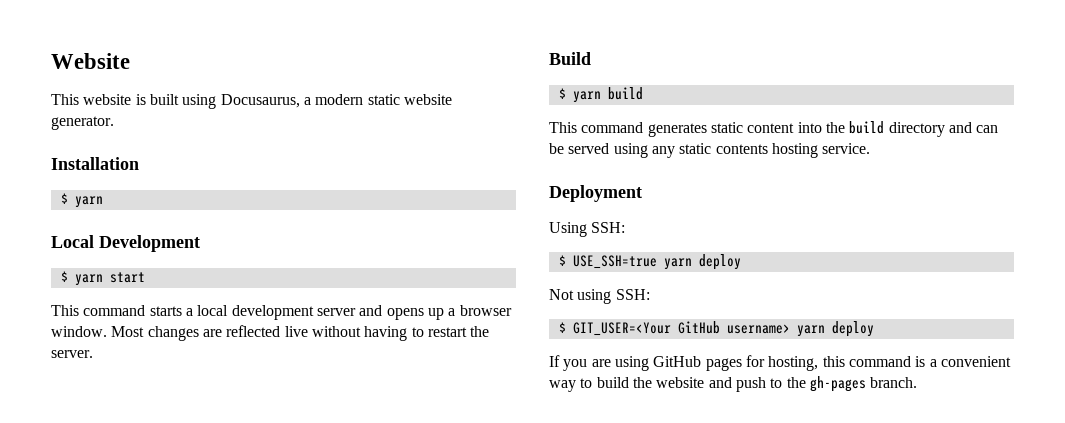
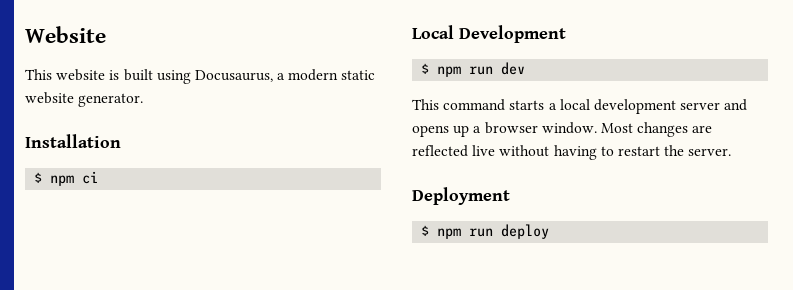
[74,196,103,208] yarn -> [50,171,99,186] npm ci
[74,272,145,286] yarn start -> [437,62,526,77] npm run dev
[549,52,591,65] [558,87,643,103] [549,121,999,137] [549,143,871,158] [549,185,642,202] [549,222,626,237] [558,254,741,270] [549,289,650,304] [558,321,874,337] [549,355,1011,371] [549,376,918,392] Build // $ yarn build // This command generates static content into the build directory and can be served using any static contents hosting service. // Deployment // Using SSH: // $ USE_SSH=true yarn deploy // Not using SSH: // $ GIT_USER=<Your GitHub username> yarn deploy // If you are using GitHub pages for hosting, this command is a convenient way to build the website and push to the gh-pages branch. -> [412,187,510,205] [421,224,550,239] Deployment // $ npm run deploy

